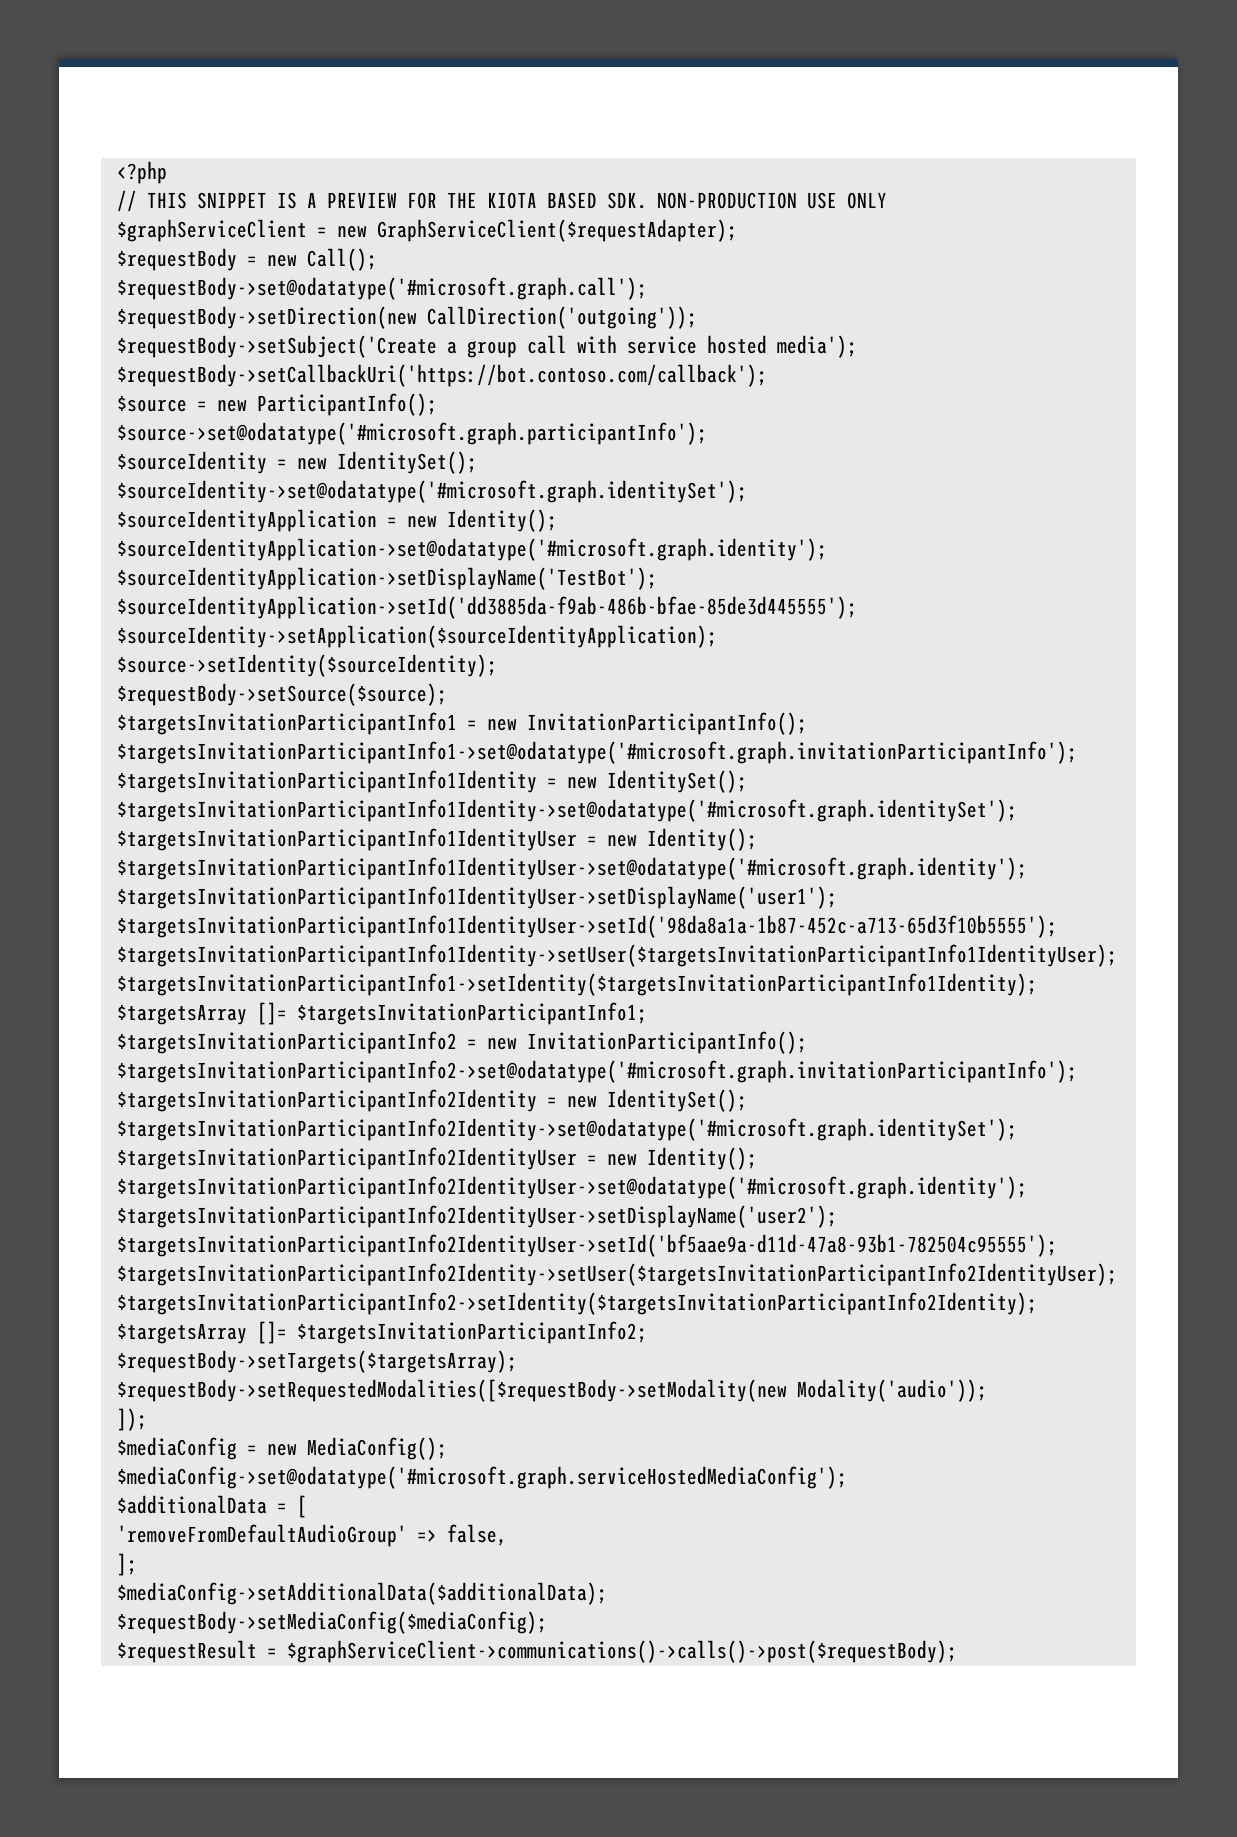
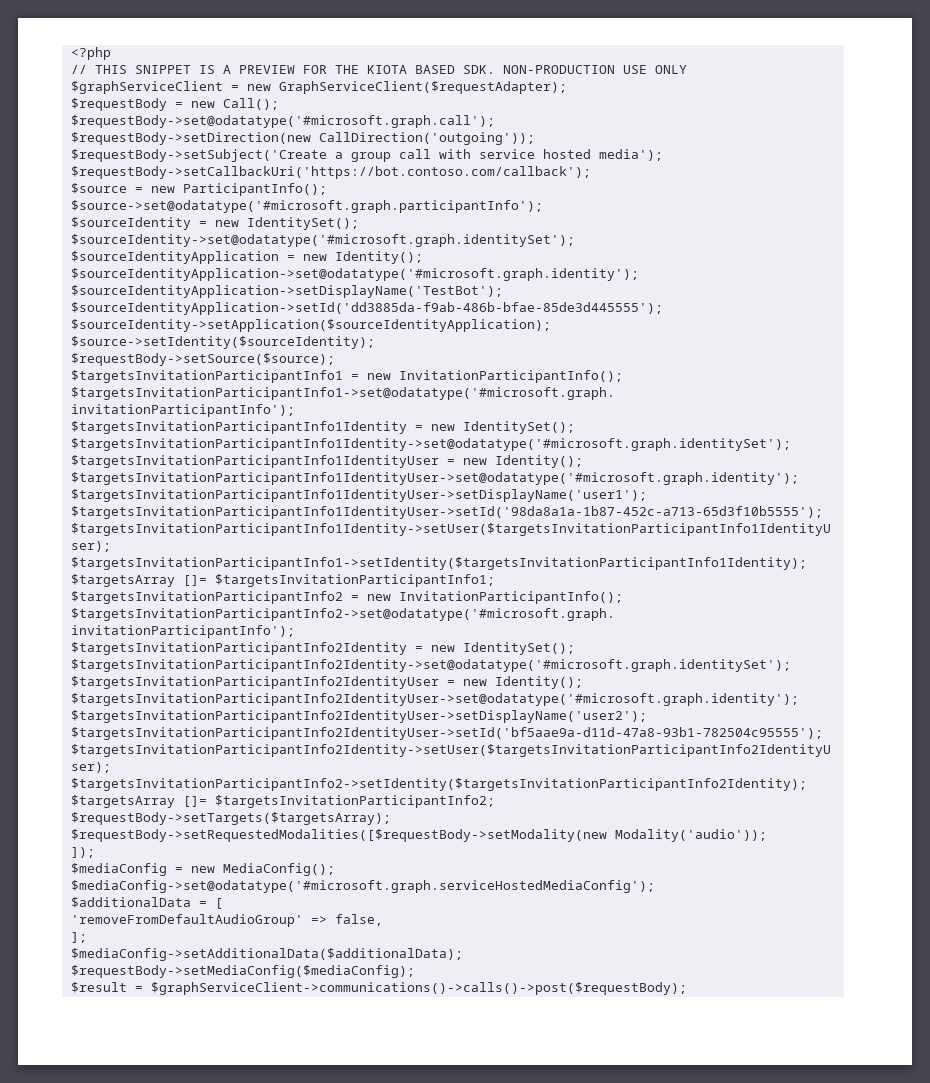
[116,1640,257,1663] $requestResult -> [70,982,127,993] $result

